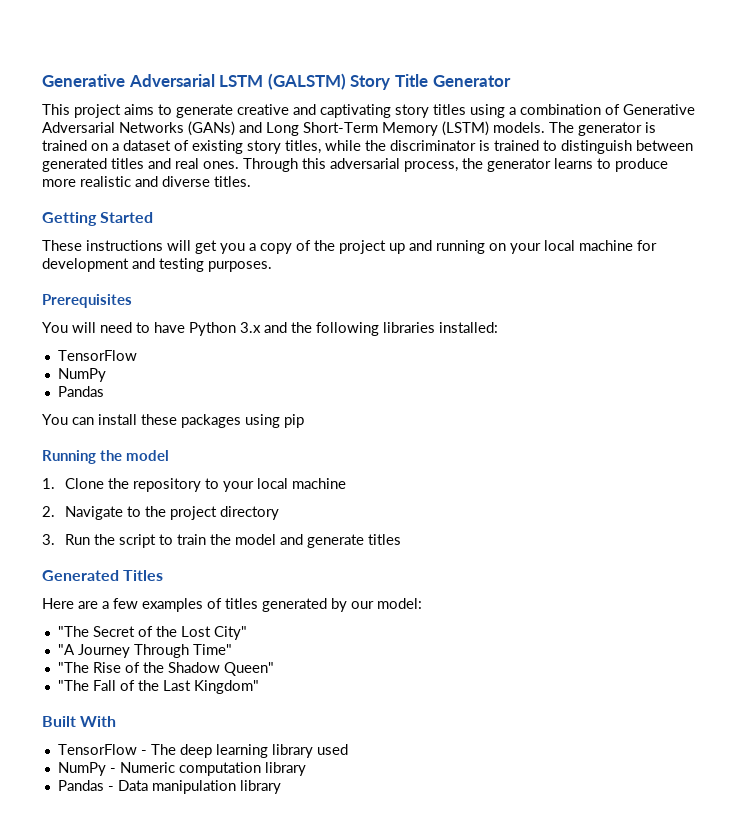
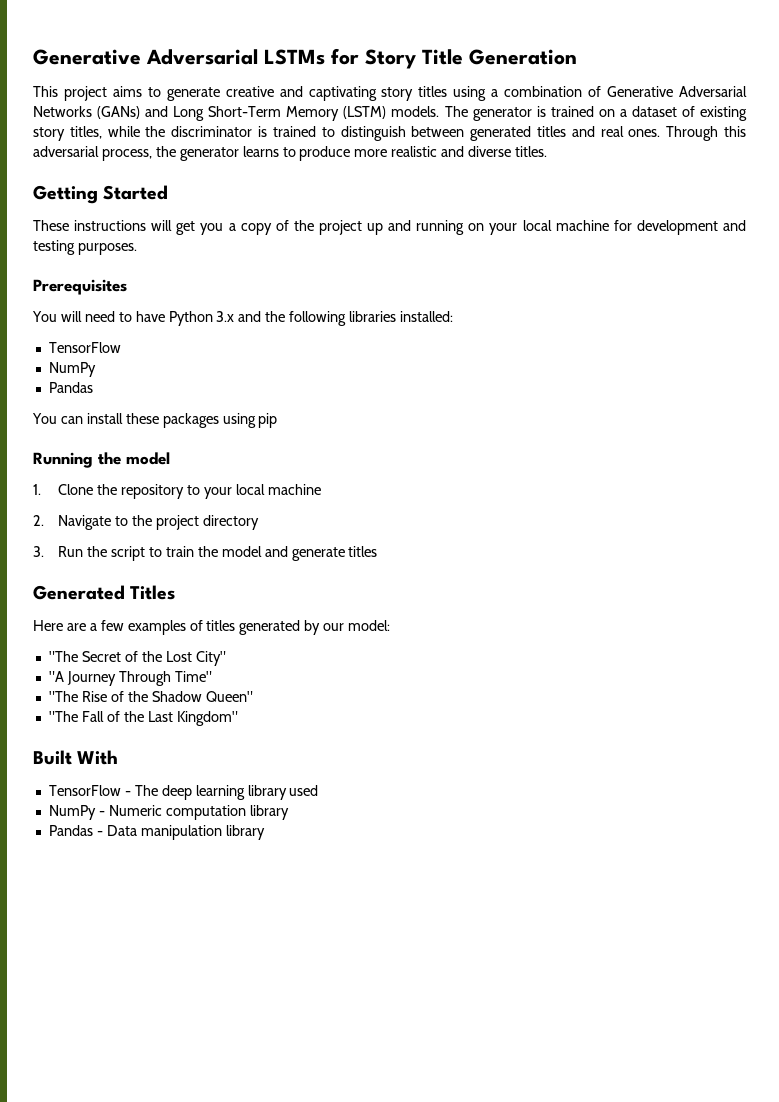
[42,73,346,90] Generative Adversarial LSTM (GALSTM) -> [33,48,359,65] Generative Adversarial LSTMs for
[432,75,511,87] Generator -> [469,49,577,65] Generation

